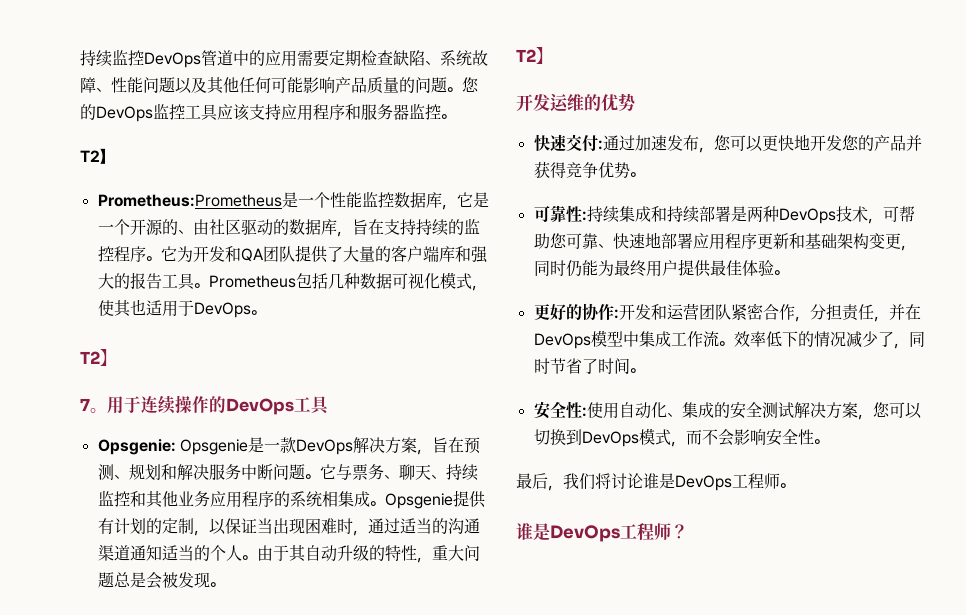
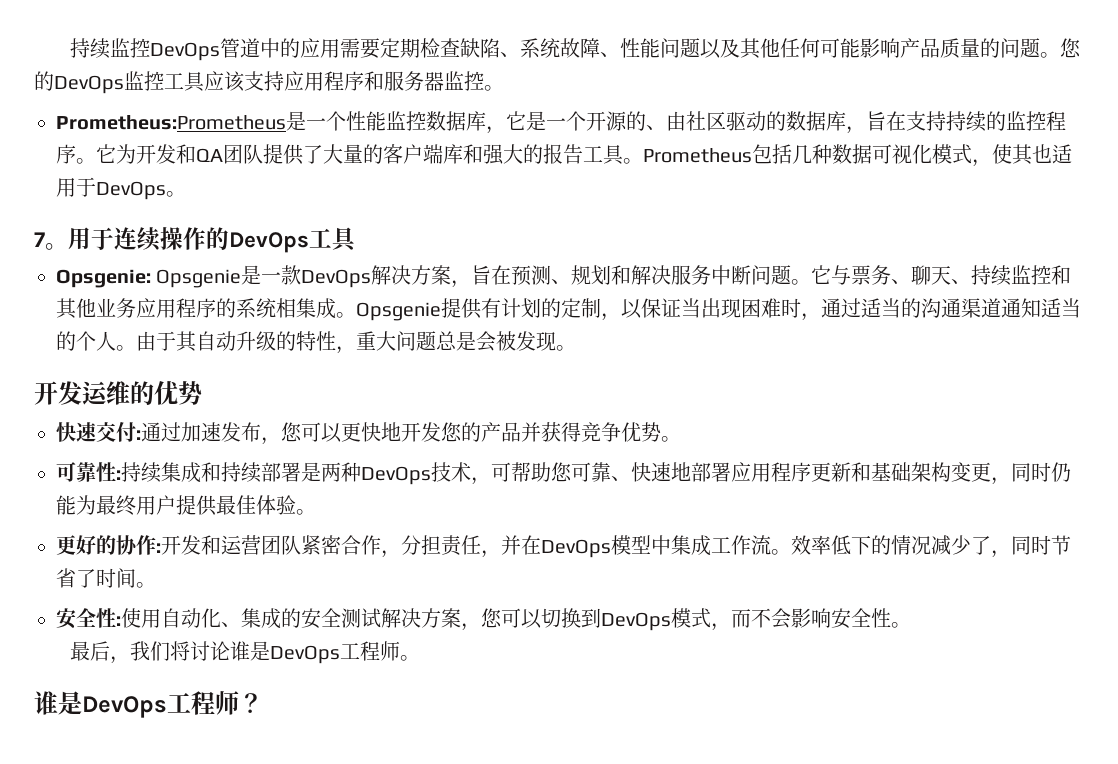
[80,148,107,164] // T2】 -> (504, 88) none
[80,349,117,366] // T2】 -> (186, 194) none
[516,47,553,64] // T2】 -> (576, 348) none

